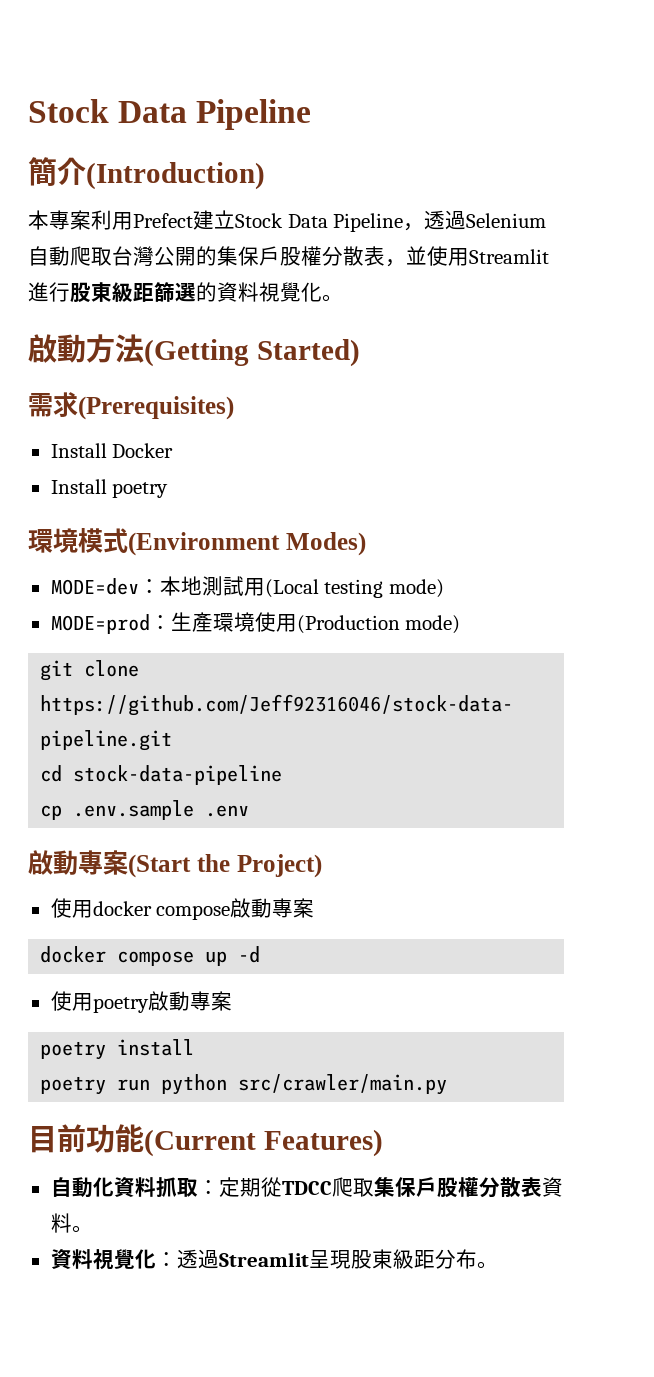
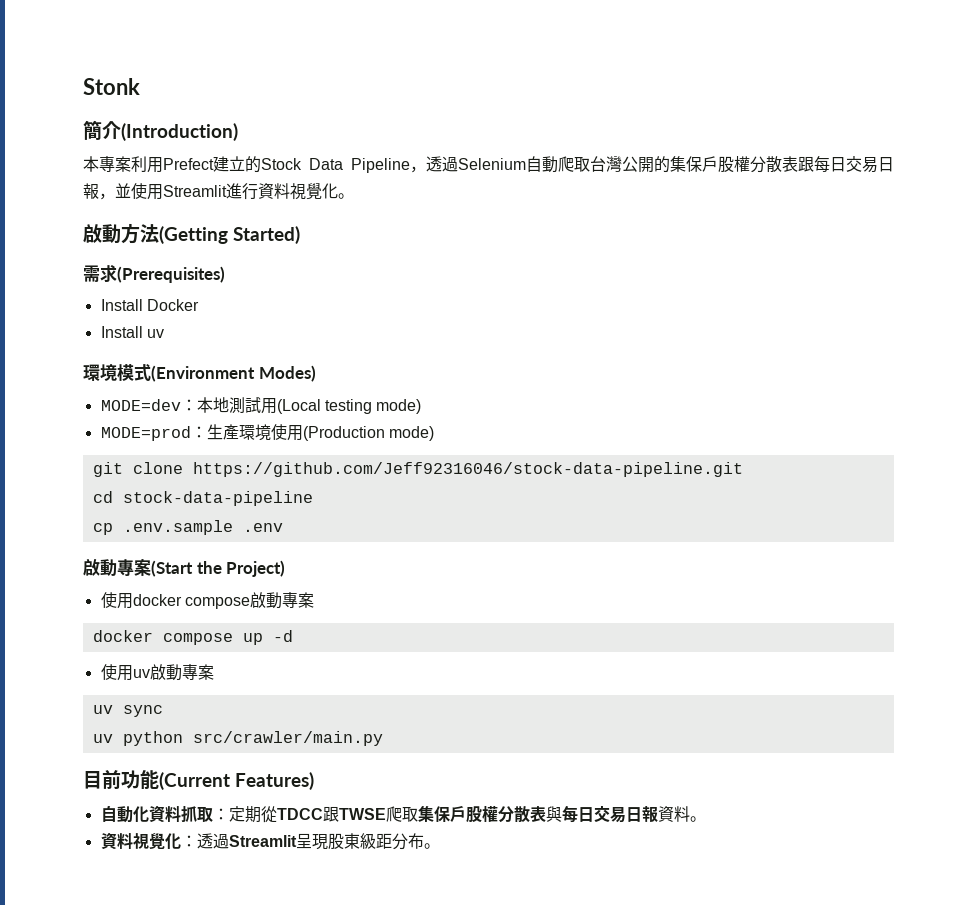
[28,99,312,130] Stock Data Pipeline -> [83,78,140,95] Stonk
(235, 219) none -> [245,156,261,173] 的
(385, 256) none -> [798,156,894,173] [83,183,99,199] 跟每日交易日報
[70,282,217,303] 股東級距篩選的 -> (258, 191) none
[112,482,169,498] poetry -> [146,329,164,338] uv
[92,991,232,1013] [40,1039,195,1060] [40,1076,151,1095] poetry啟動專案 // poetry install // poetry run -> [132,664,214,681] [92,705,163,717] [92,734,113,743] uv啟動專案 // uv sync // uv
(332, 1188) none -> [322,806,386,822] 跟TWSE
(542, 1187) none -> [545,805,658,823] 與每日交易日報

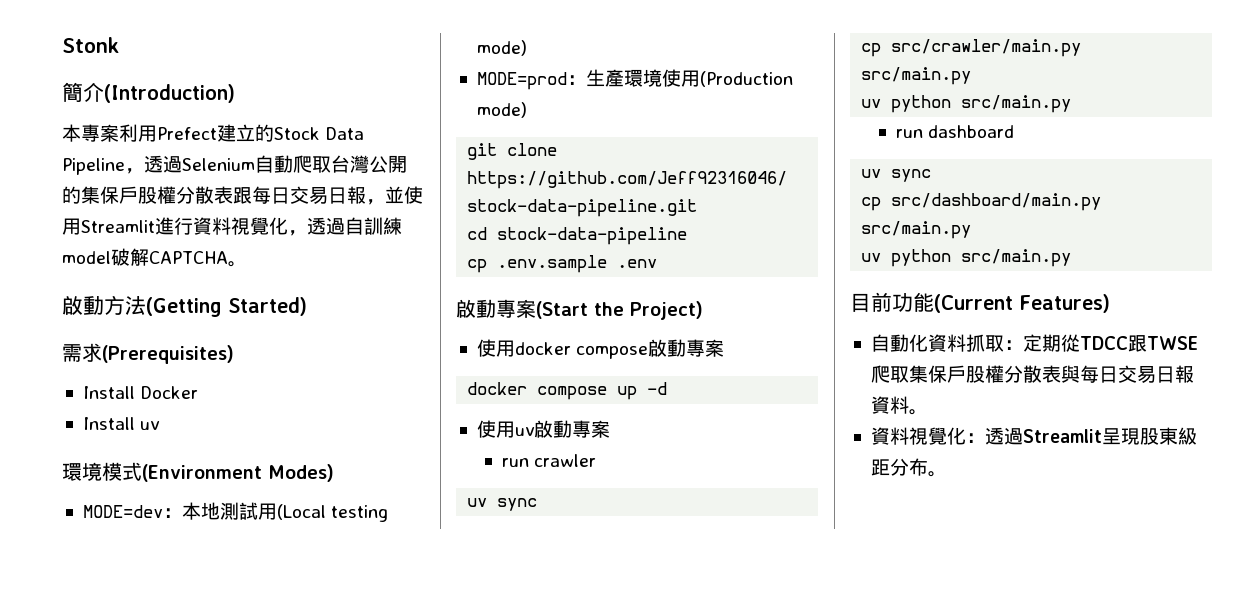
(338, 191) none -> [288,217,402,236] [62,248,228,266] ，透過自訓練model破解CAPTCHA
[92,705,163,717] [92,731,383,746] // uv sync // uv python src/crawler/main.py -> [502,454,597,467] [467,498,538,511] [861,39,1082,57] [861,67,972,85] [861,95,1072,113] [896,125,1015,138] [861,169,932,182] [861,193,1102,211] [861,221,972,239] [861,249,1072,267] // run crawler // uv sync // cp src/crawler/main.py src/main.py // uv python src/main.py // run dashboard // uv sync // cp src/dashboard/main.py src/main.py // uv python src/main.py

